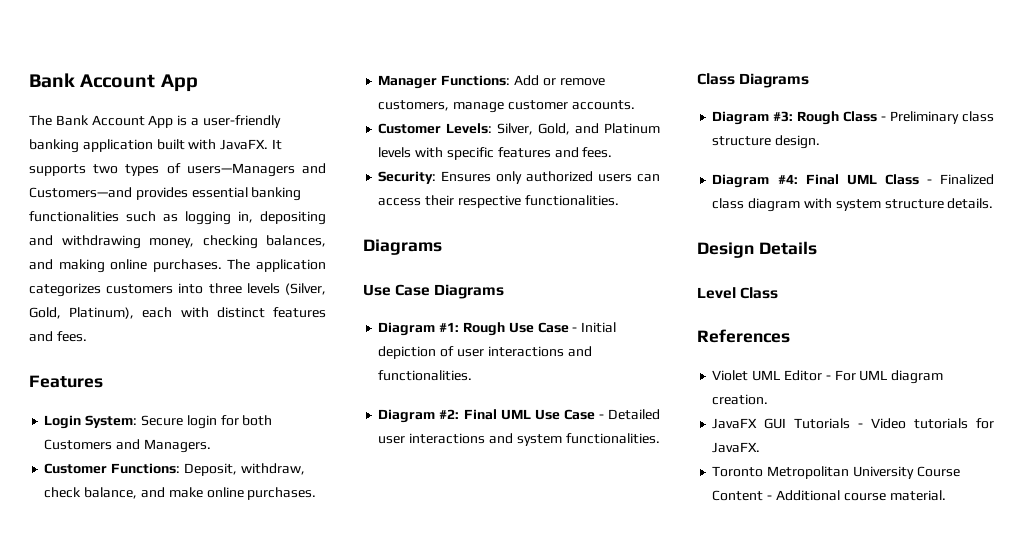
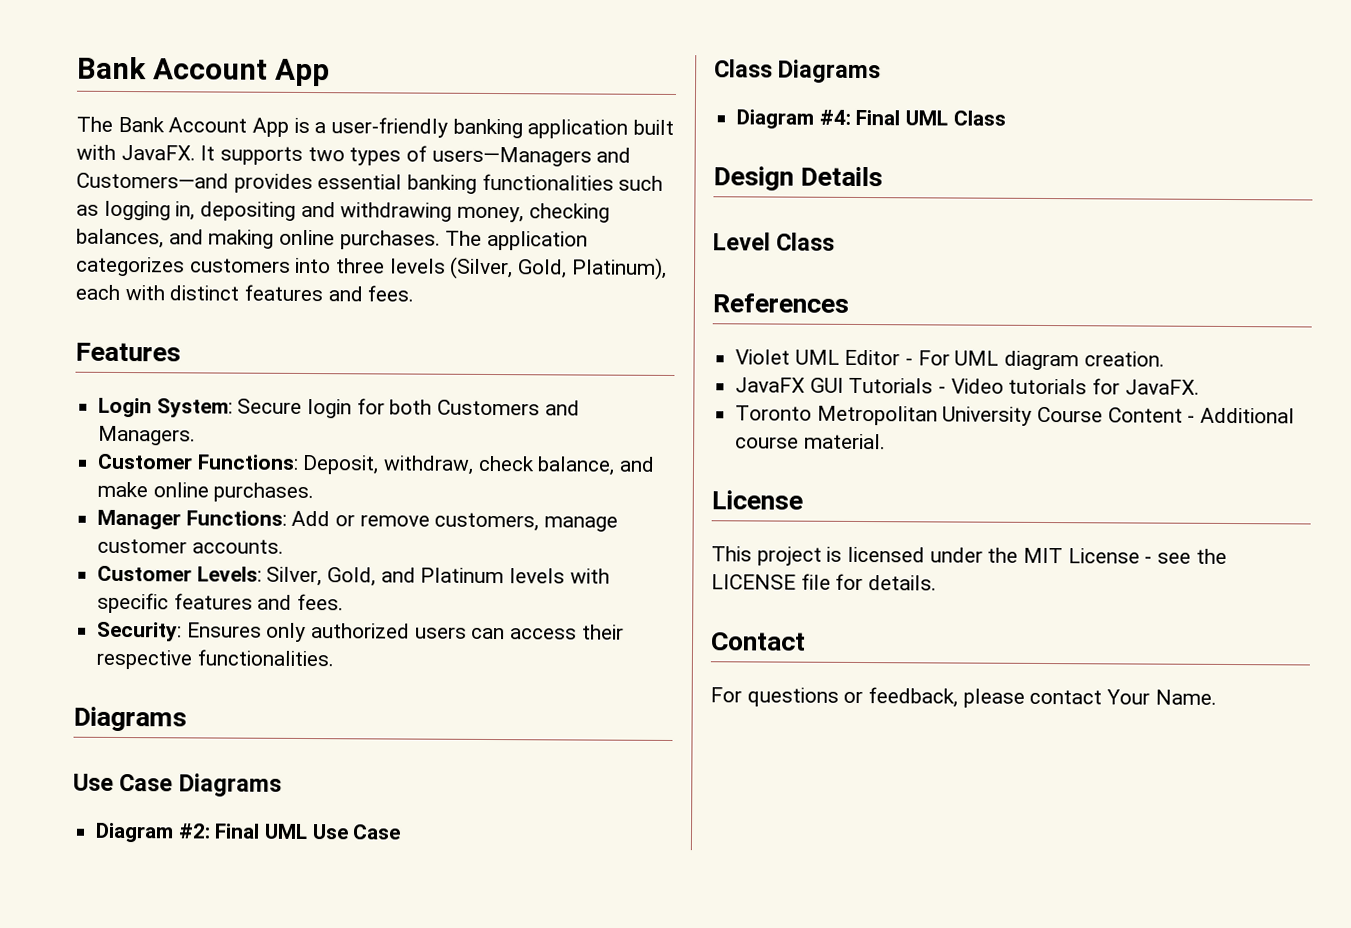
[378,322,617,336] [378,346,592,359] [378,370,473,381] // Diagram #1: Rough Use Case - Initial depiction of user interactions and functionalities. -> (282, 785) none
[598,409,660,420] [378,433,660,446] [697,73,810,88] [712,111,994,125] [712,135,821,149] - Detailed user interactions and system functionalities. // Class Diagrams // Diagram #3: Rough Class - Preliminary class structure design. -> [714,59,882,84] // Class Diagrams
[926,174,994,185] [712,198,994,212] - Finalized class diagram with system structure details. -> (1006, 118) none
(946, 495) none -> [711,490,803,510] [711,546,1227,566] [711,573,938,591] [710,632,806,651] [710,687,1217,708] // License // This project is licensed under the MIT License - see the LICENSE file for details. // Contact // For questions or feedback, please contact Your Name.

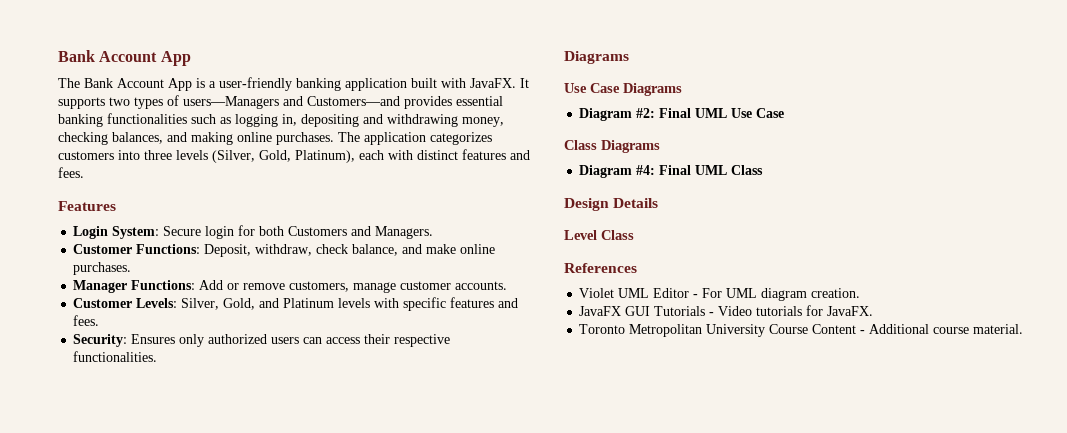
[711,490,803,510] [711,546,1227,566] [711,573,938,591] [710,632,806,651] [710,687,1217,708] // License // This project is licensed under the MIT License - see the LICENSE file for details. // Contact // For questions or feedback, please contact Your Name. -> (1024, 329) none

